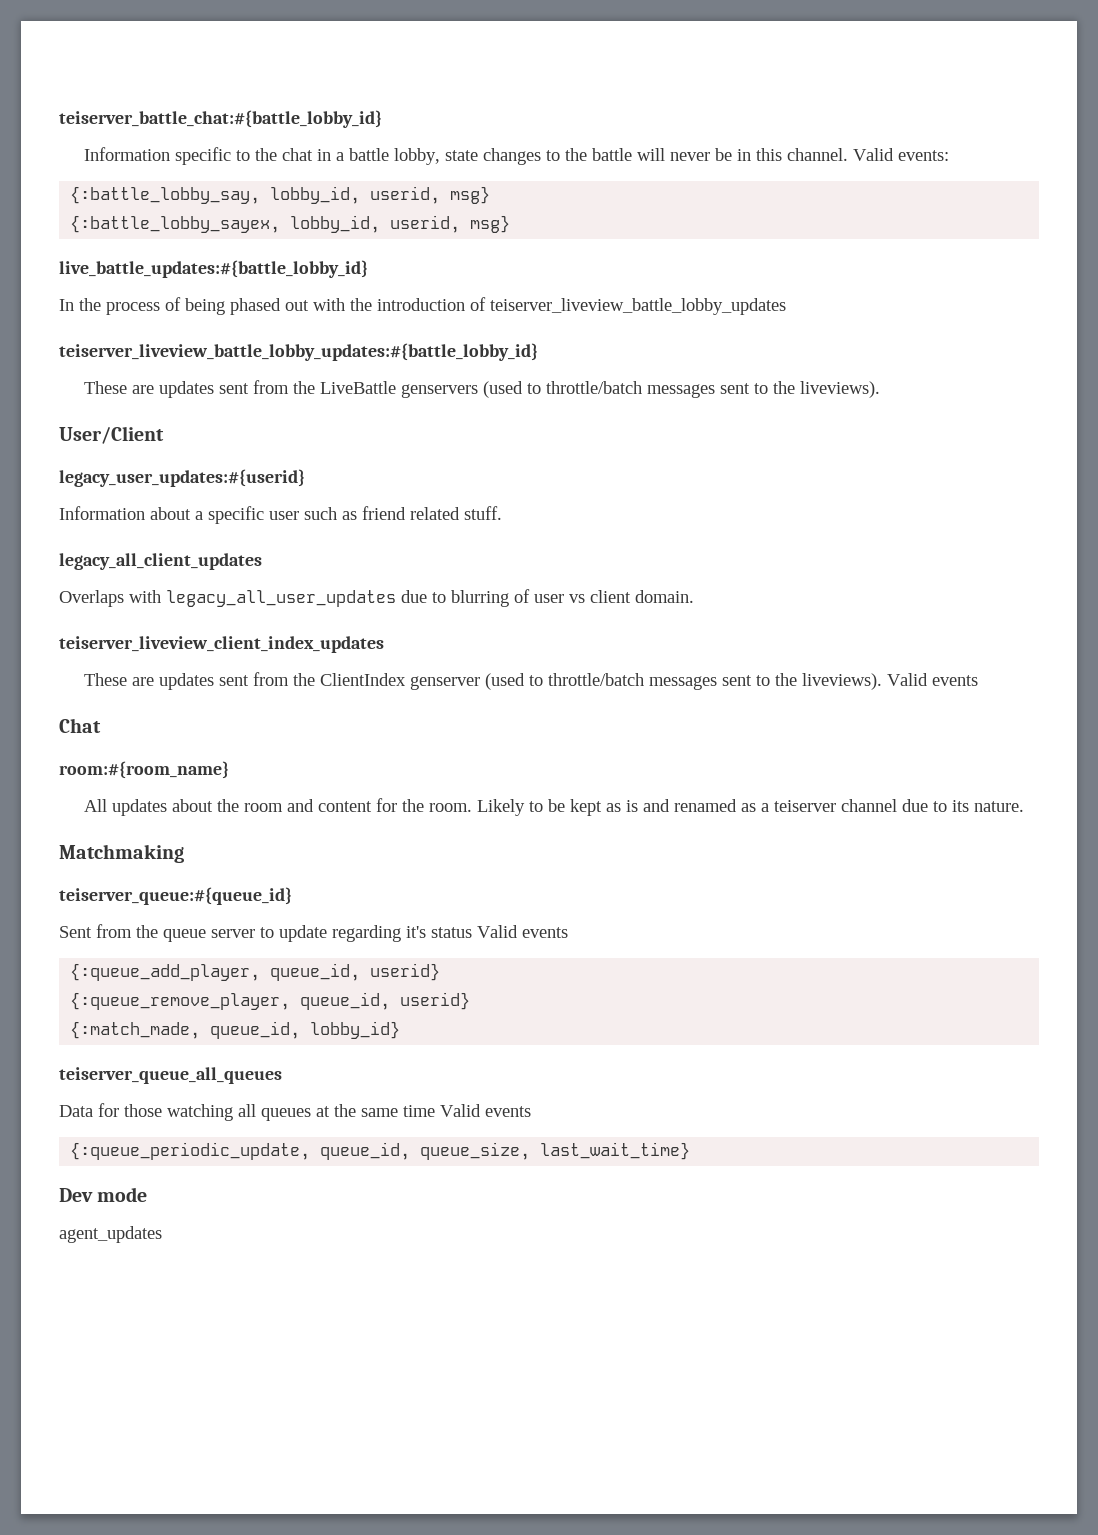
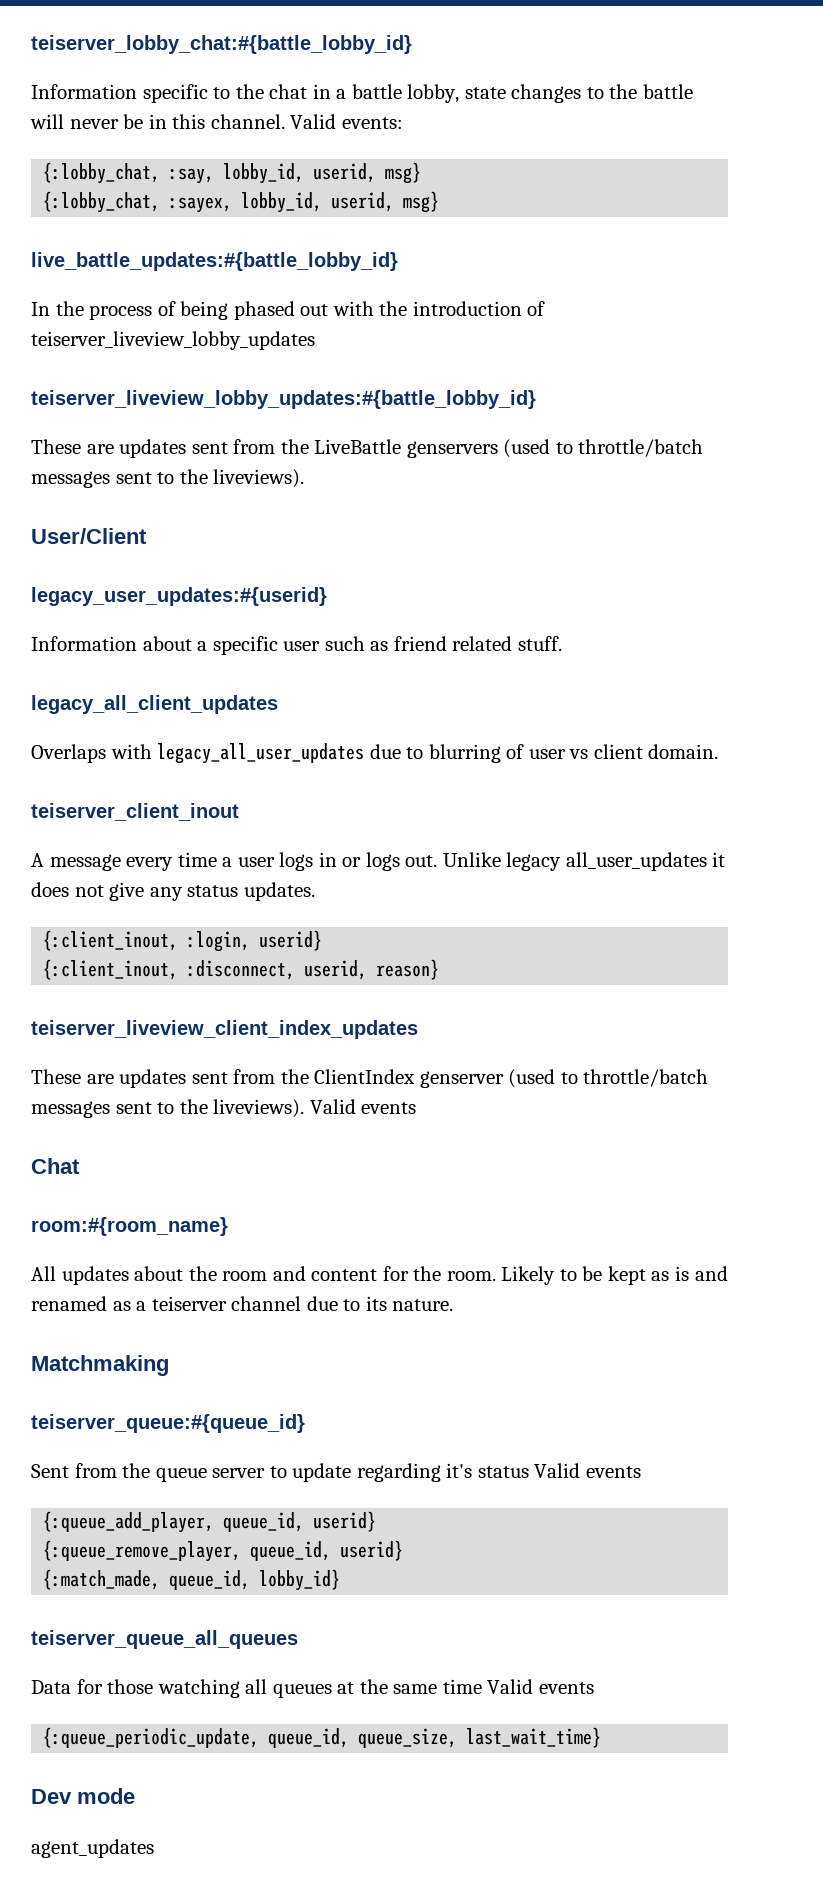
[59,110,382,128] teiserver_battle_chat:#{battle_lobby_id} -> [31,35,412,54] teiserver_lobby_chat:#{battle_lobby_id}
[70,186,491,204] [70,215,281,233] {:battle_lobby_say, lobby_id, userid, msg} // {:battle_lobby_sayex, -> [43,162,422,184] [43,191,233,213] {:lobby_chat, :say, lobby_id, userid, msg} // {:lobby_chat, :sayex,
[490,298,786,315] [59,343,538,361] teiserver_liveview_battle_lobby_updates // teiserver_liveview_battle_lobby_updates:#{battle_lobby_id} -> [31,331,315,350] [31,390,536,409] teiserver_liveview_lobby_updates // teiserver_liveview_lobby_updates:#{battle_lobby_id}
(694, 596) none -> [31,803,239,821] [31,852,726,871] [31,882,315,901] [43,930,323,952] [43,959,440,980] // teiserver_client_inout // A message every time a user logs in or logs out. Unlike legacy all_user_updates it does not give any status updates. // {:client_inout, :login, userid} // {:client_inout, :disconnect, userid, reason}

